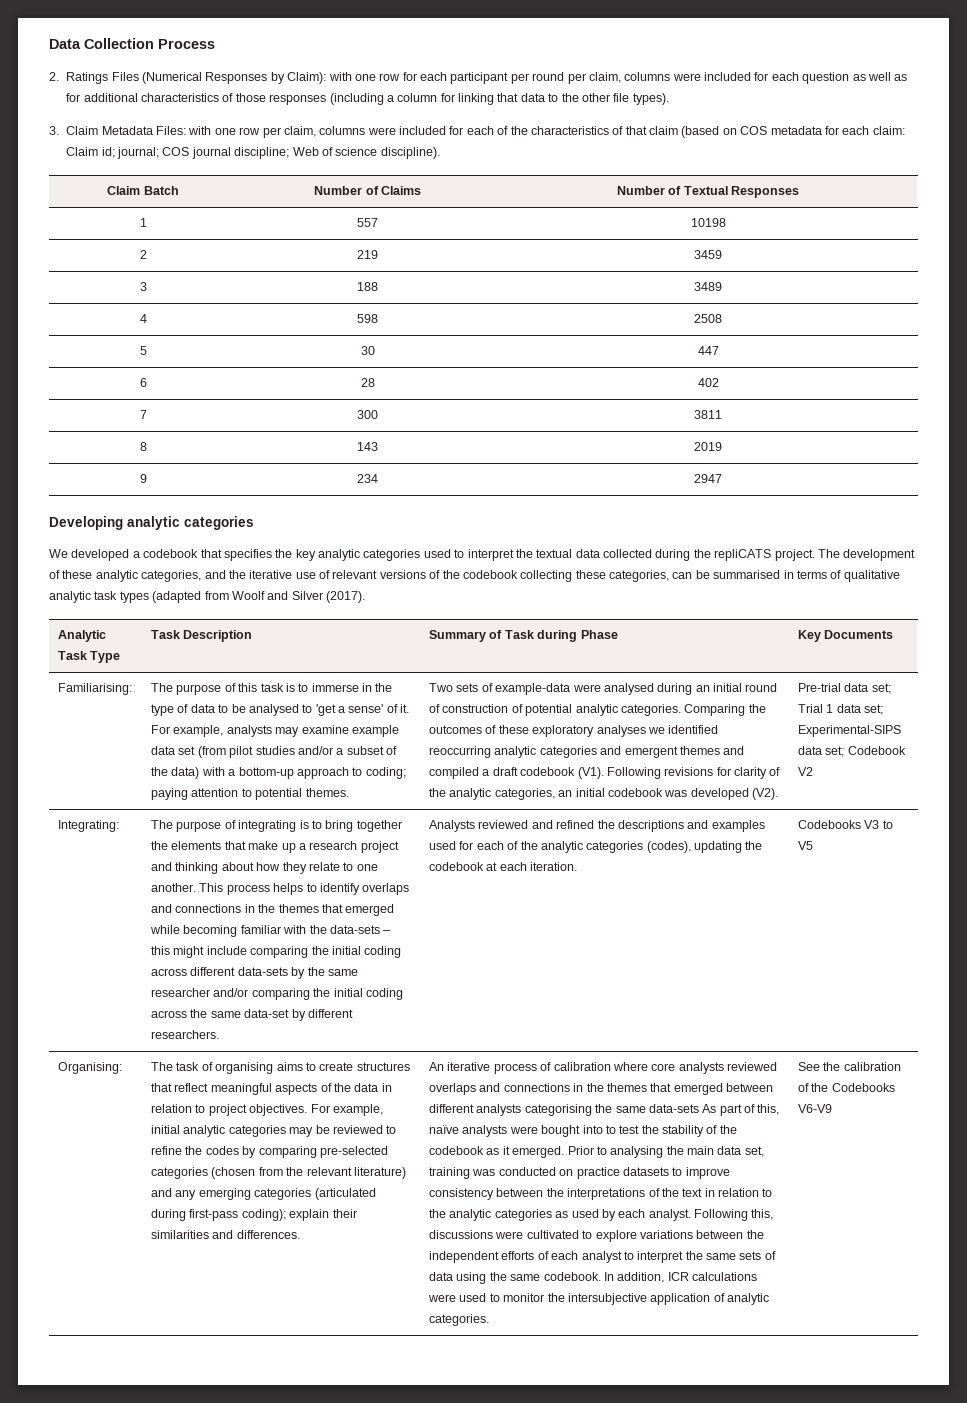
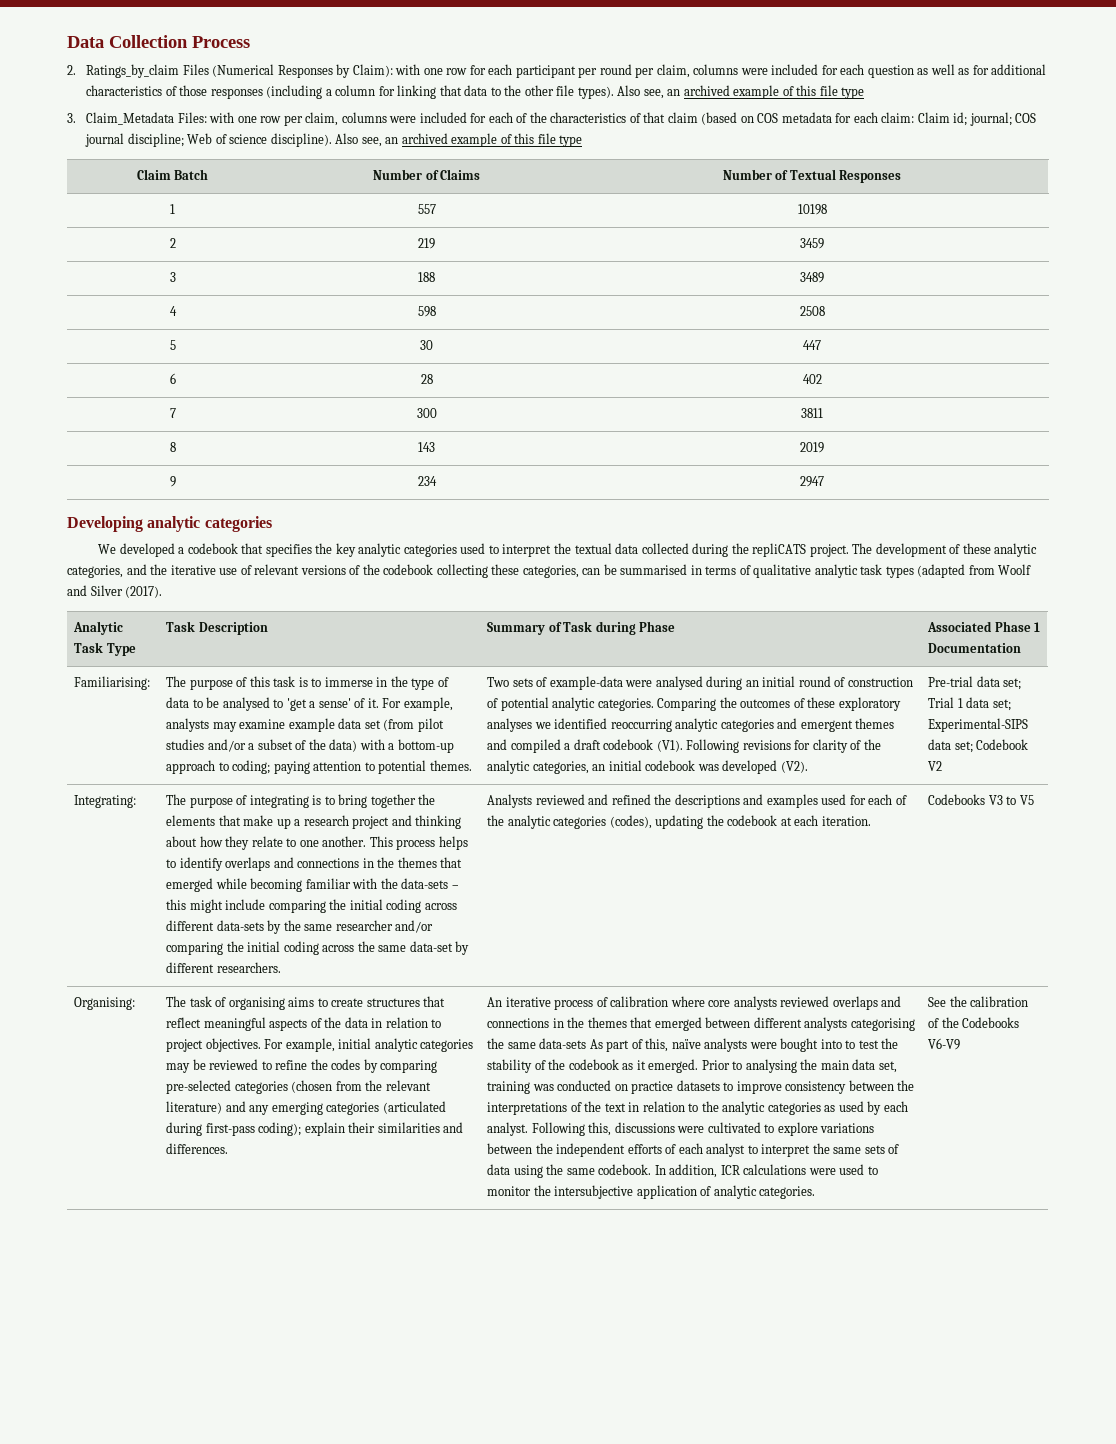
[66,72,109,84] Ratings -> [86,64,180,78] Ratings_by_claim
(669, 99) none -> [617,85,865,99] Also see, an archived example of this file type
[66,126,153,135] Claim Metadata -> [86,112,175,125] Claim_Metadata
(440, 153) none -> [335,133,583,147] Also see, an archived example of this file type
[798,630,894,642] Key Documents -> [927,621,1041,632] [928,643,1022,653] Associated Phase 1 Documentation

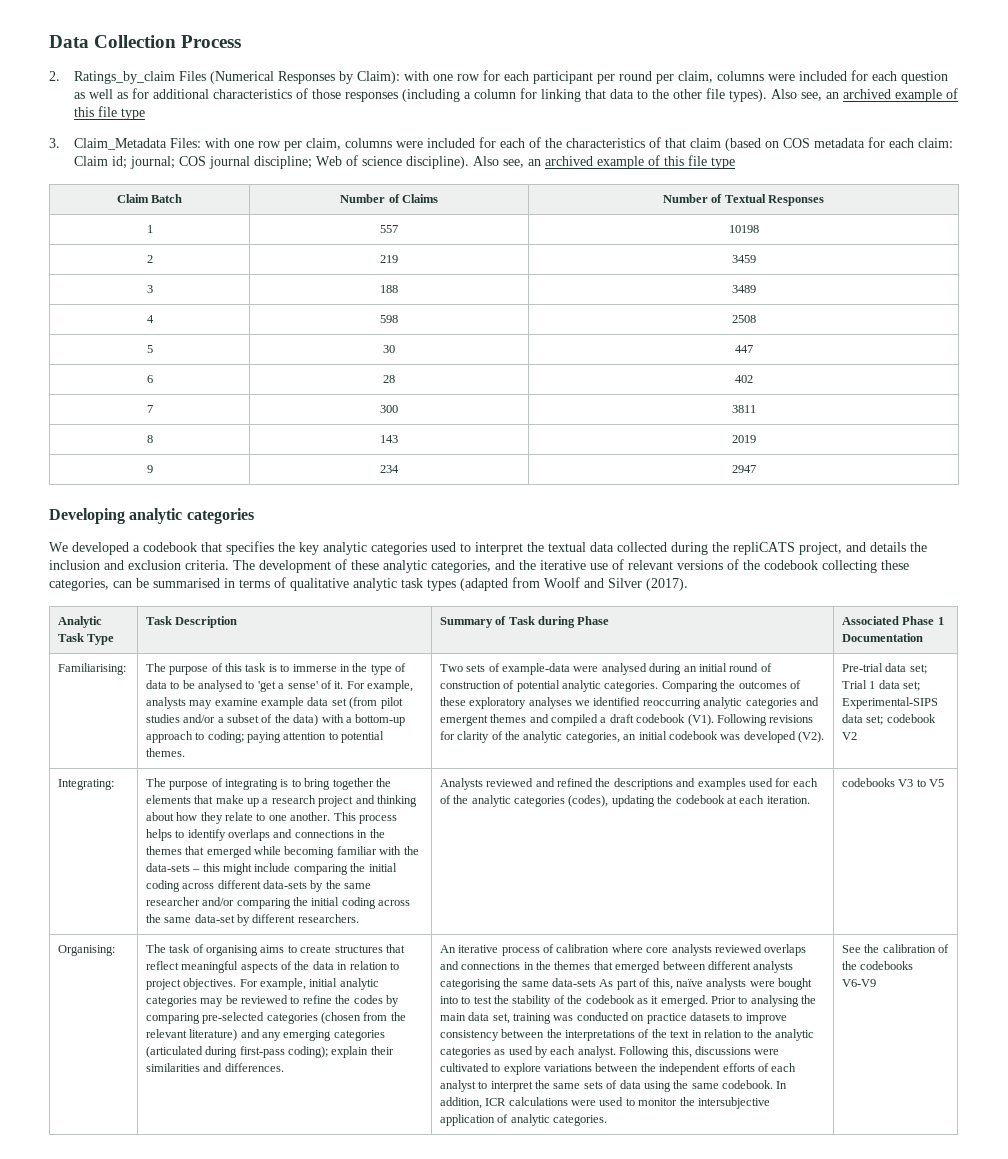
[809,544,849,557] project. -> [799,542,927,555] [49,560,229,570] project, and details the inclusion and exclusion criteria.
[976,739,1029,750] Codebook -> [886,714,936,723] codebook
[928,794,986,805] Codebooks -> [841,778,895,787] codebooks
[962,1017,1020,1028] Codebooks -> [860,961,914,970] codebooks

